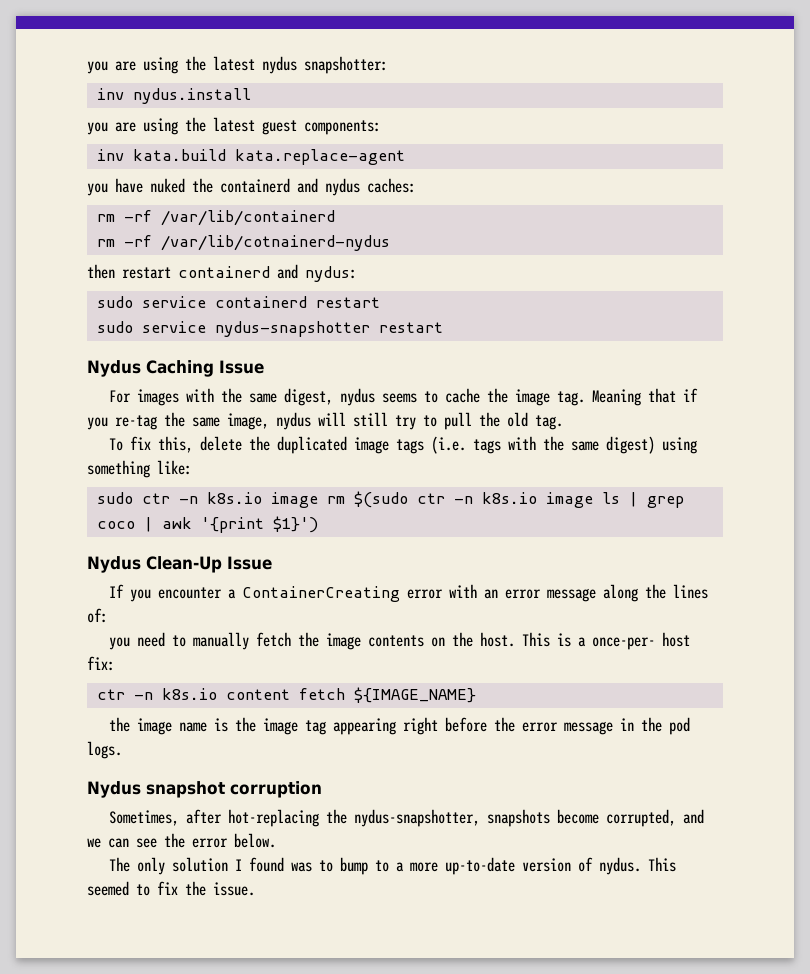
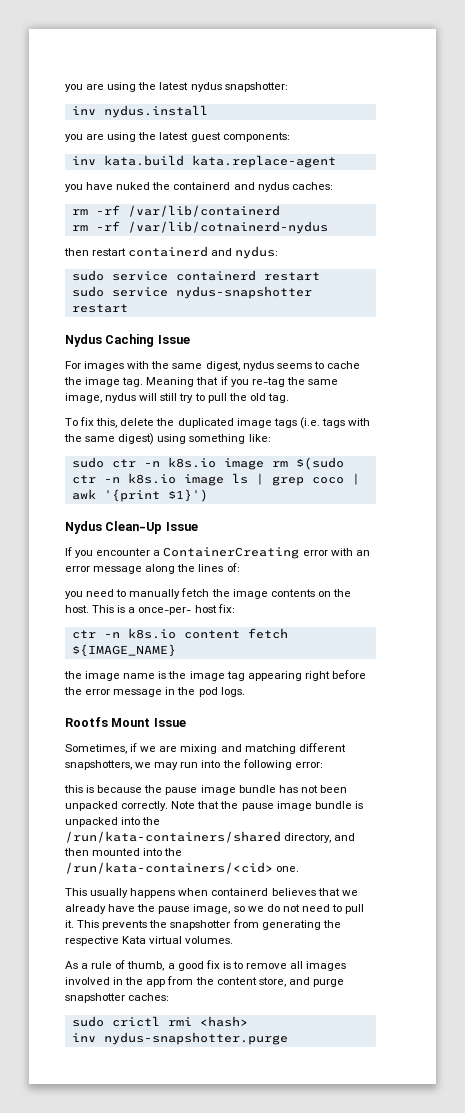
[87,781,322,798] [109,809,705,827] [87,833,276,848] [109,857,677,875] [87,881,255,896] Nydus snapshot corruption // Sometimes, after hot-replacing the nydus-snapshotter, snapshots become corrupted, and we can see the error below. // The only solution I found was to bump to a more up-to-date version of nydus. This seemed to fix the issue. -> [65,717,186,727] [65,743,346,754] [65,759,323,770] [64,785,347,795] [65,801,363,811] [65,817,161,827] [65,831,356,843] [64,848,183,856] [65,862,300,874] [65,888,358,898] [65,904,365,914] [65,919,341,930] [65,936,234,946] [65,960,347,971] [65,976,344,987] [65,993,170,1003] [71,1016,248,1027] [71,1032,288,1045] Rootfs Mount Issue // Sometimes, if we are mixing and matching different snapshotters, we may run into the following error: // this is because the pause image bundle has not been unpacked correctly. Note that the pause image bundle is unpacked into the /run/kata-containers/shared directory, and then mounted into the /run/kata-containers/<cid> one. // This usually happens when containerd believes that we already have the pause image, so we do not need to pull it. This prevents the snapshotter from generating the respective Kata virtual volumes. // As a rule of thumb, a good fix is to remove all images involved in the app from the content store, and purge snapshotter caches: // sudo crictl rmi <hash> // inv nydus-snapshotter.purge

